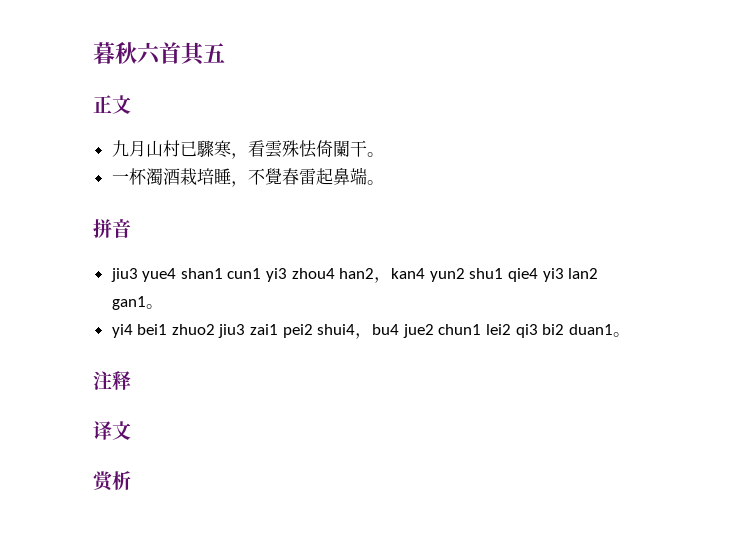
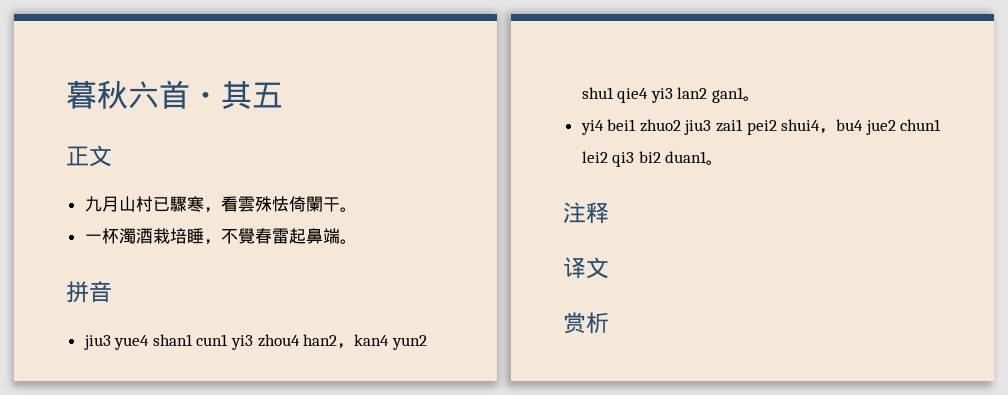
(181, 53) none -> [190,91,221,106] ・

